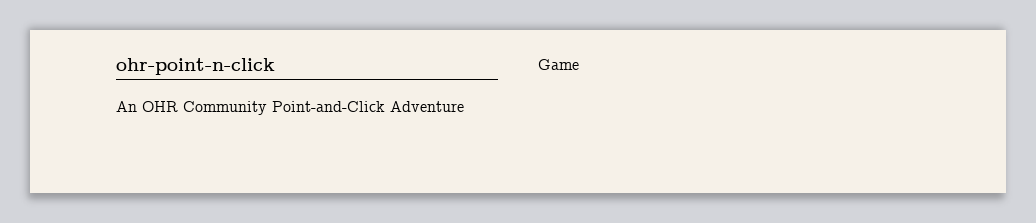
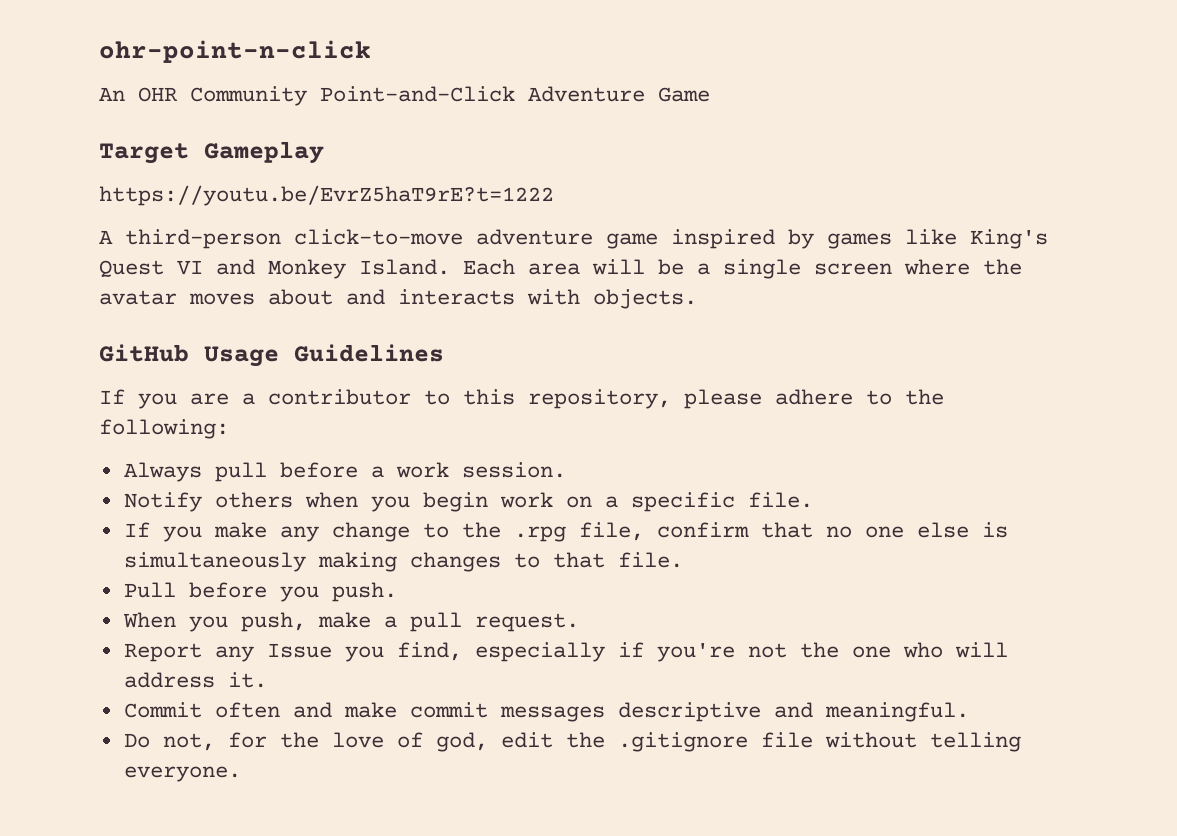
(579, 64) none -> [99,141,324,164] [99,185,554,206] [99,229,1048,249] [99,259,1022,279] [99,289,697,309] [99,344,444,367] [99,389,944,409] [99,419,229,439] [123,462,566,482] [123,492,813,512] [123,522,1008,542] [123,552,683,572] [123,582,397,602] [122,612,579,632] [123,642,1008,662] [123,672,267,688] [123,702,969,722] [123,732,1021,752] [123,766,241,782] // Target Gameplay // https://youtu.be/EvrZ5haT9rE?t=1222 // A third-person click-to-move adventure game inspired by games like King's Quest VI and Monkey Island. Each area will be a single screen where the avatar moves about and interacts with objects. // GitHub Usage Guidelines // If you are a contributor to this repository, please adhere to the following: // Always pull before a work session. // Notify others when you begin work on a specific file. // If you make any change to the .rpg file, confirm that no one else is simultaneously making changes to that file. // Pull before you push. // When you push, make a pull request. // Report any Issue you find, especially if you're not the one who will address it. // Commit often and make commit messages descriptive and meaningful. // Do not, for the love of god, edit the .gitignore file without telling everyone.

